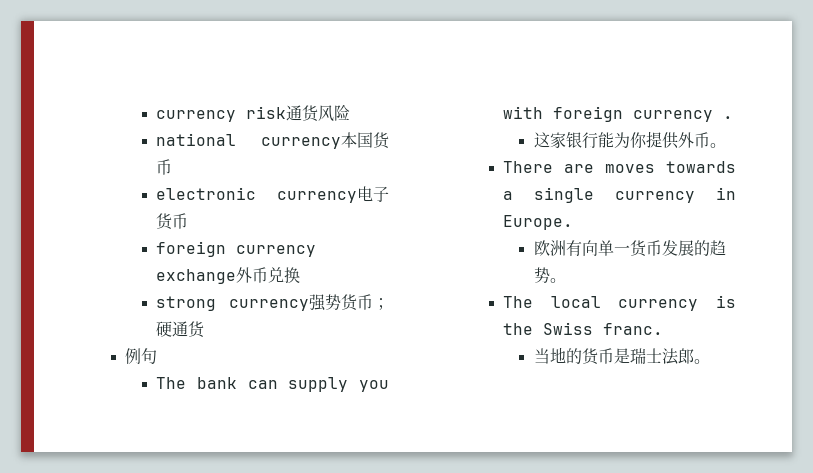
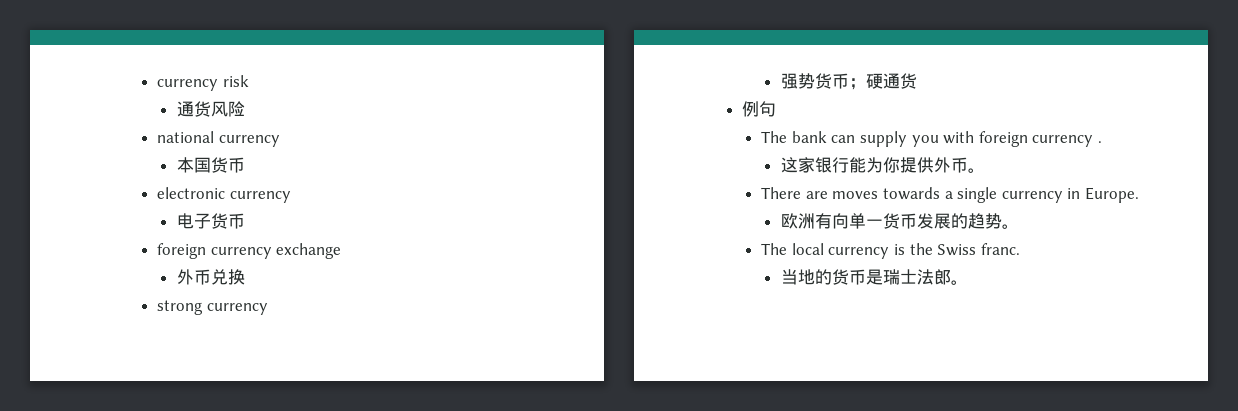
(287, 112) none -> (249, 81) //
(341, 143) none -> (280, 141) //
(357, 197) none -> (291, 197) //
(237, 276) none -> (342, 251) //
(309, 305) none -> (268, 309) //

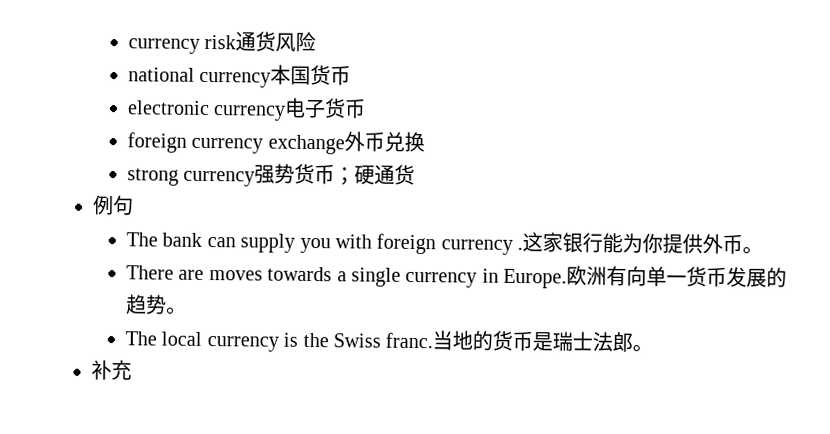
(249, 81) // -> (237, 42) none
(280, 141) // -> (272, 79) none
(291, 197) // -> (287, 113) none
(342, 251) // -> (345, 144) none
(268, 309) // -> (256, 178) none
(1103, 142) // -> (524, 248) none
(1140, 195) // -> (568, 278) none
(1020, 249) // -> (434, 340) none
(968, 282) none -> [91,359,133,381] // 补充

